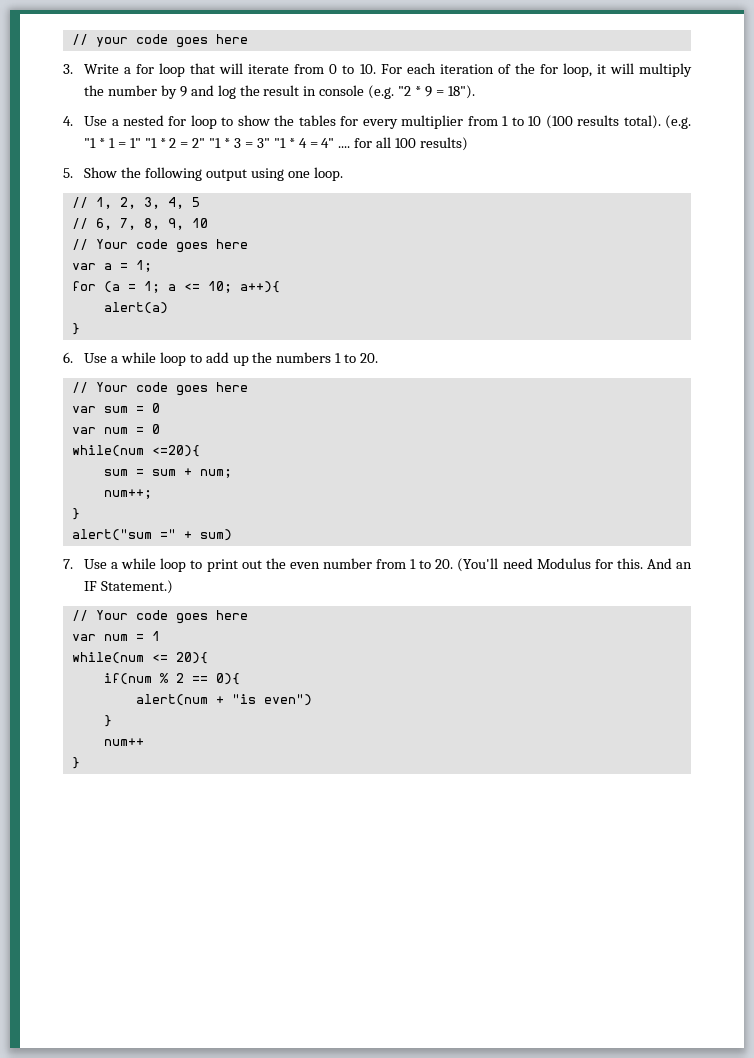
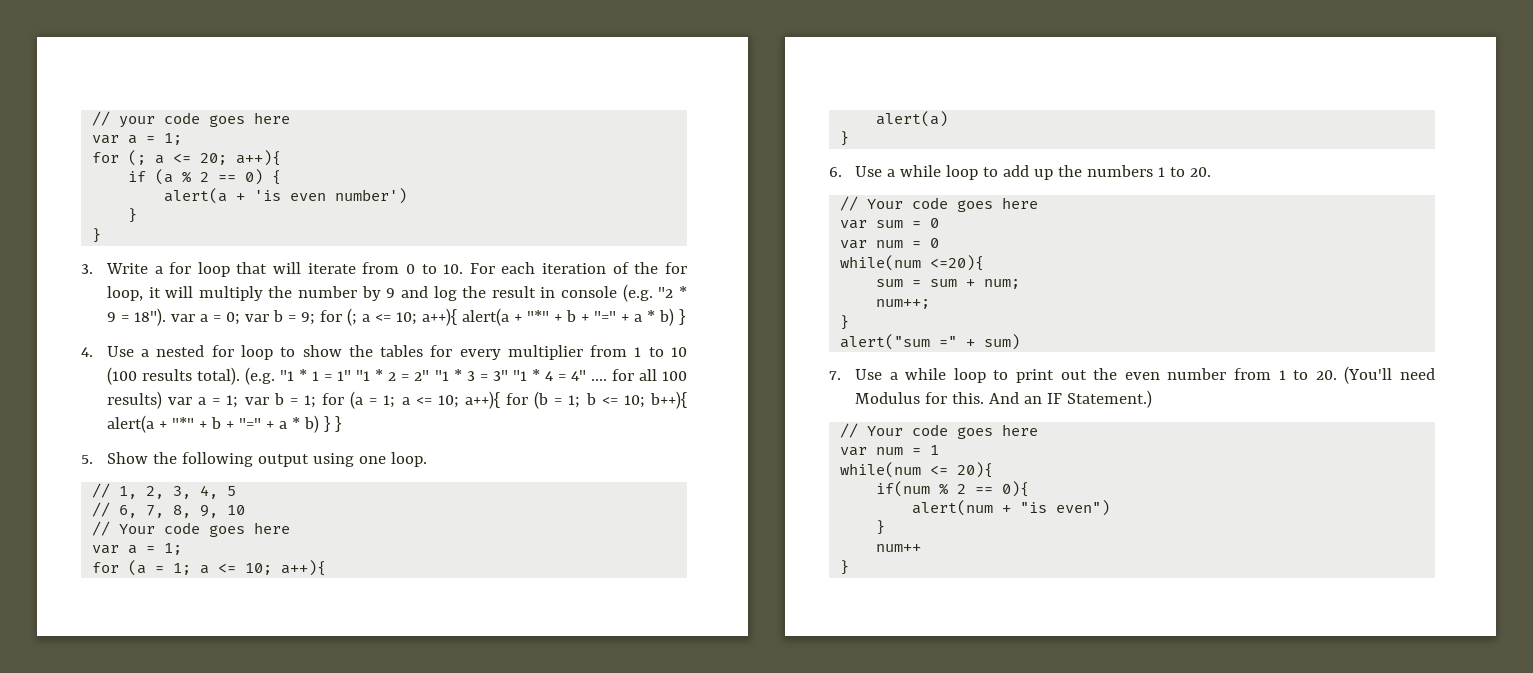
(248, 39) none -> [92,133,183,145] [92,150,282,166] [128,169,282,185] [164,188,408,204] [128,208,138,223] [92,228,102,243] // var a = 1; // for (; a <= 20; a++){ // if (a % 2 == 0) { // alert(a + 'is even number') // } // }
(475, 92) none -> [170,308,685,326] var a = 0; var b = 9; for (; a <= 10; a++){ alert(a + "*" + b + "=" + a * b) }
(468, 144) none -> [168,391,688,409] [106,415,341,433] var a = 1; var b = 1; for (a = 1; a <= 10; a++){ for (b = 1; b <= 10; b++){ alert(a + "*" + b + "=" + a * b) } }

